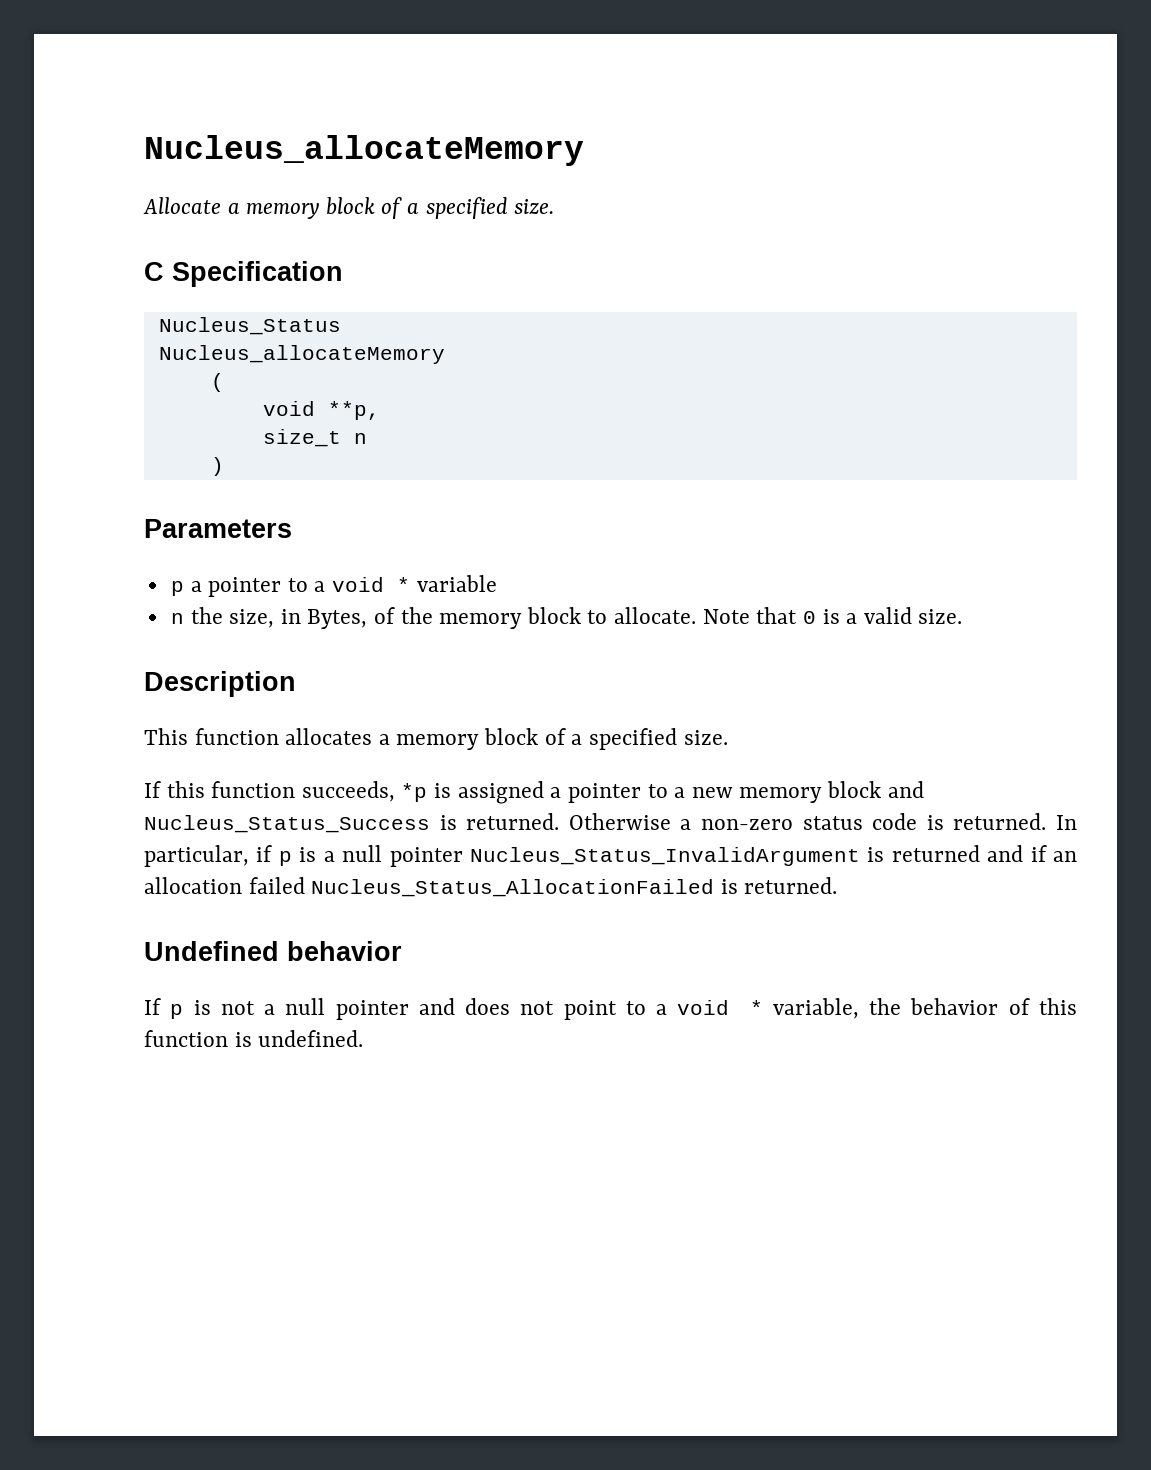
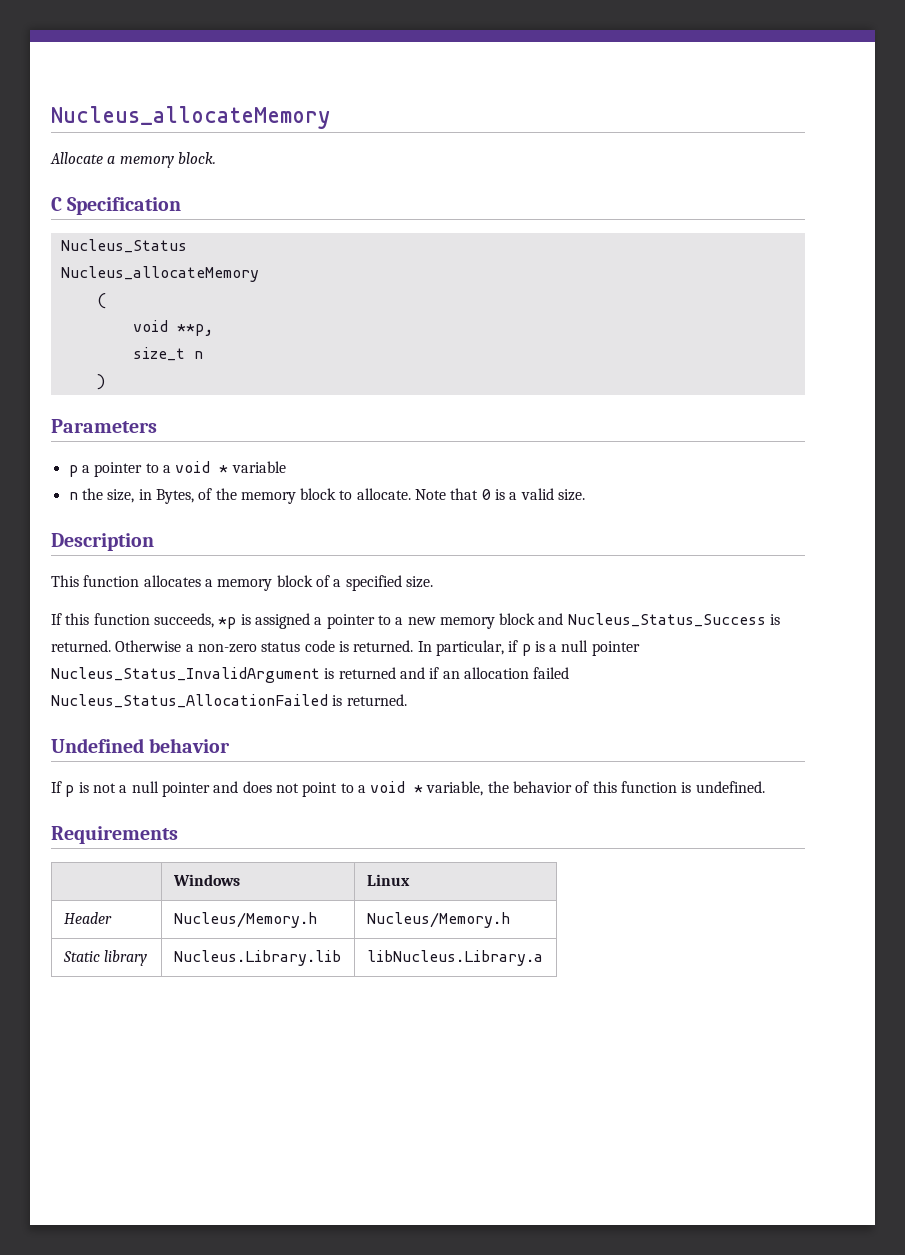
[325,197,555,219] block of a specified size. -> [177,152,216,164] block.
(364, 1038) none -> [51,826,178,844] [172,874,240,886] [366,874,410,886] [63,912,112,924] [173,912,317,928] [366,912,510,928] [62,950,147,966] [173,950,341,966] [366,950,543,966] // Requirements // | Windows | Linux // Header | Nucleus/Memory.h | Nucleus/Memory.h // Static library | Nucleus.Library.lib | libNucleus.Library.a

